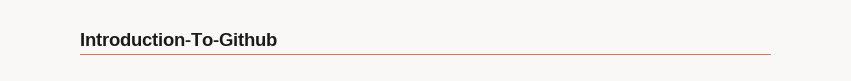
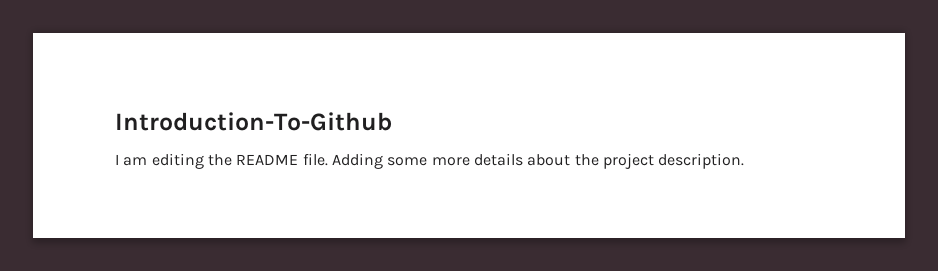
(277, 39) none -> [115,153,745,169] // I am editing the README file. Adding some more details about the project description.

